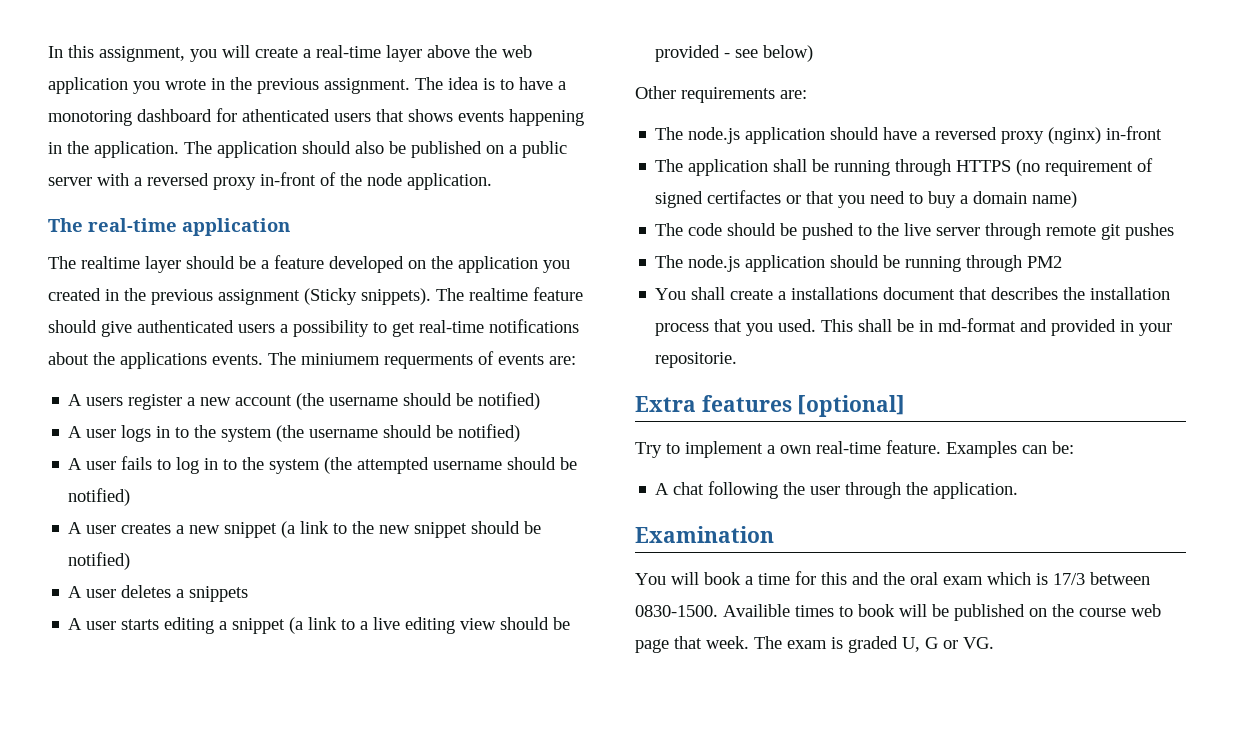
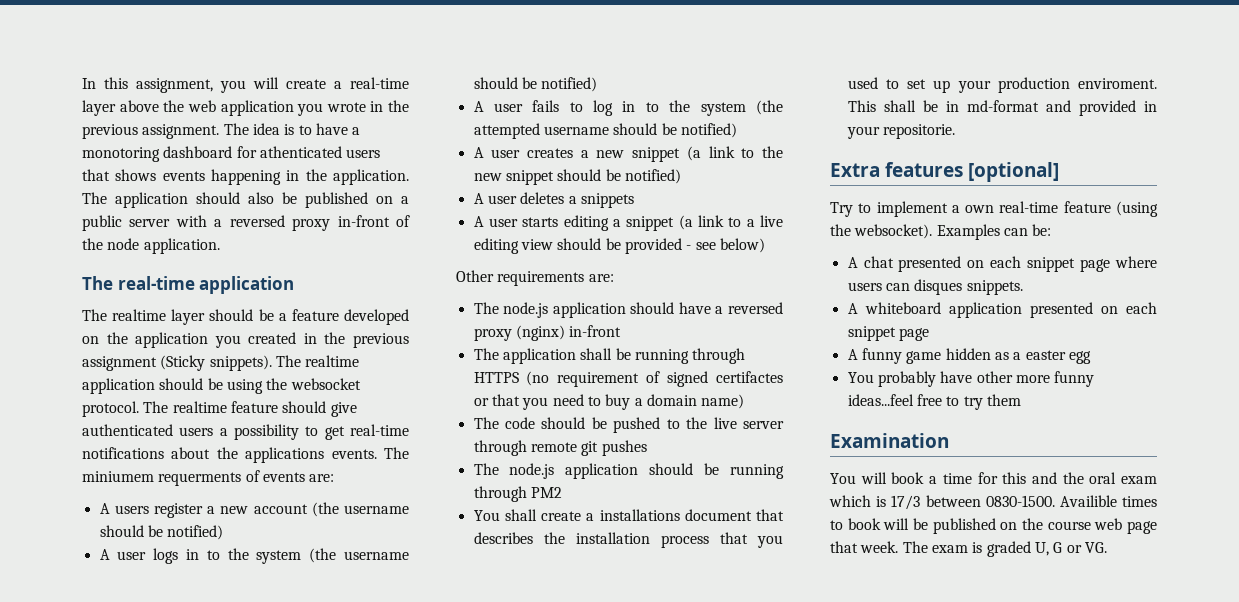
(528, 294) none -> [82,378,361,394] [82,401,227,417] application should be using the websocket protocol. The realtime
[778,319,817,332] used. -> [847,77,1157,93] used to set up your production enviroment.
[886,440,941,454] feature. -> [1063,201,1158,217] [830,224,933,239] feature (using the websocket).
[708,481,1019,499] following the user through the application. -> [898,256,1157,272] [847,279,1023,295] [847,302,1157,318] [847,326,929,341] [847,348,1091,364] [847,371,1095,387] [847,394,1021,410] presented on each snippet page where users can disques snippets. // A whiteboard application presented on each snippet page // A funny game hidden as a easter egg // You probably have other more funny ideas...feel free to try them

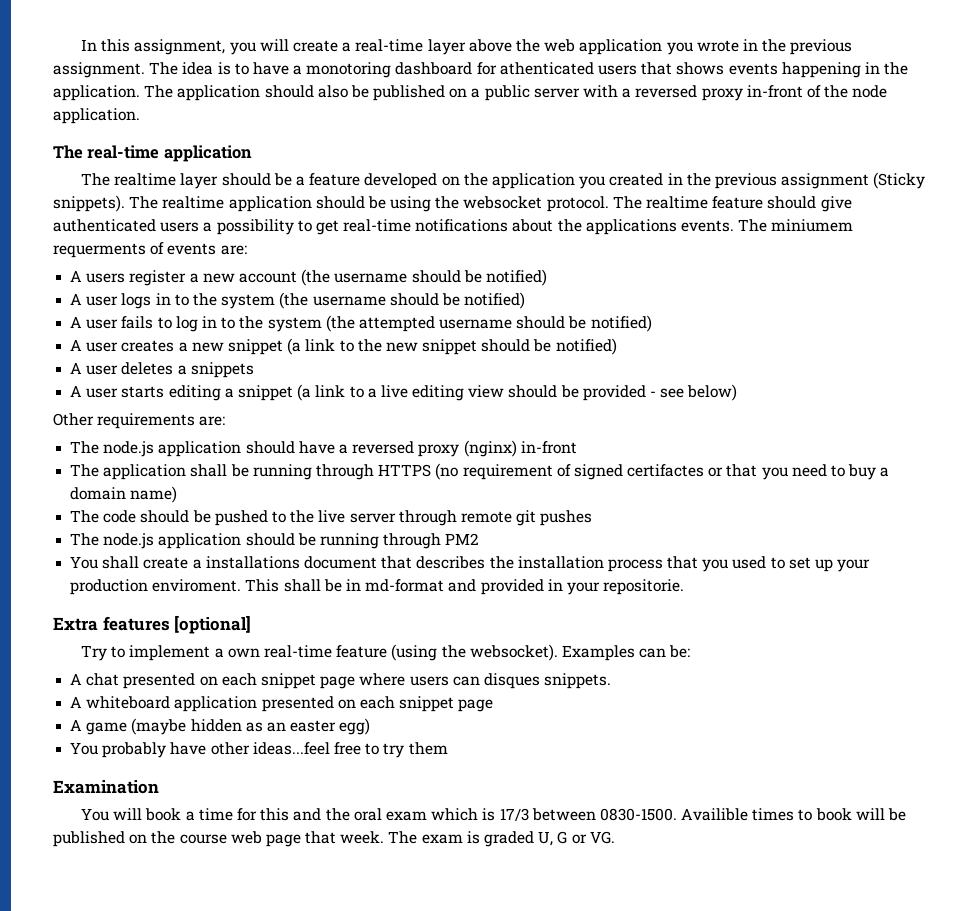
[861,348,1091,364] funny game hidden as a easter egg -> [86,718,371,735] game (maybe hidden as an easter egg)
[1015,371,1095,387] more funny -> (250, 748) none

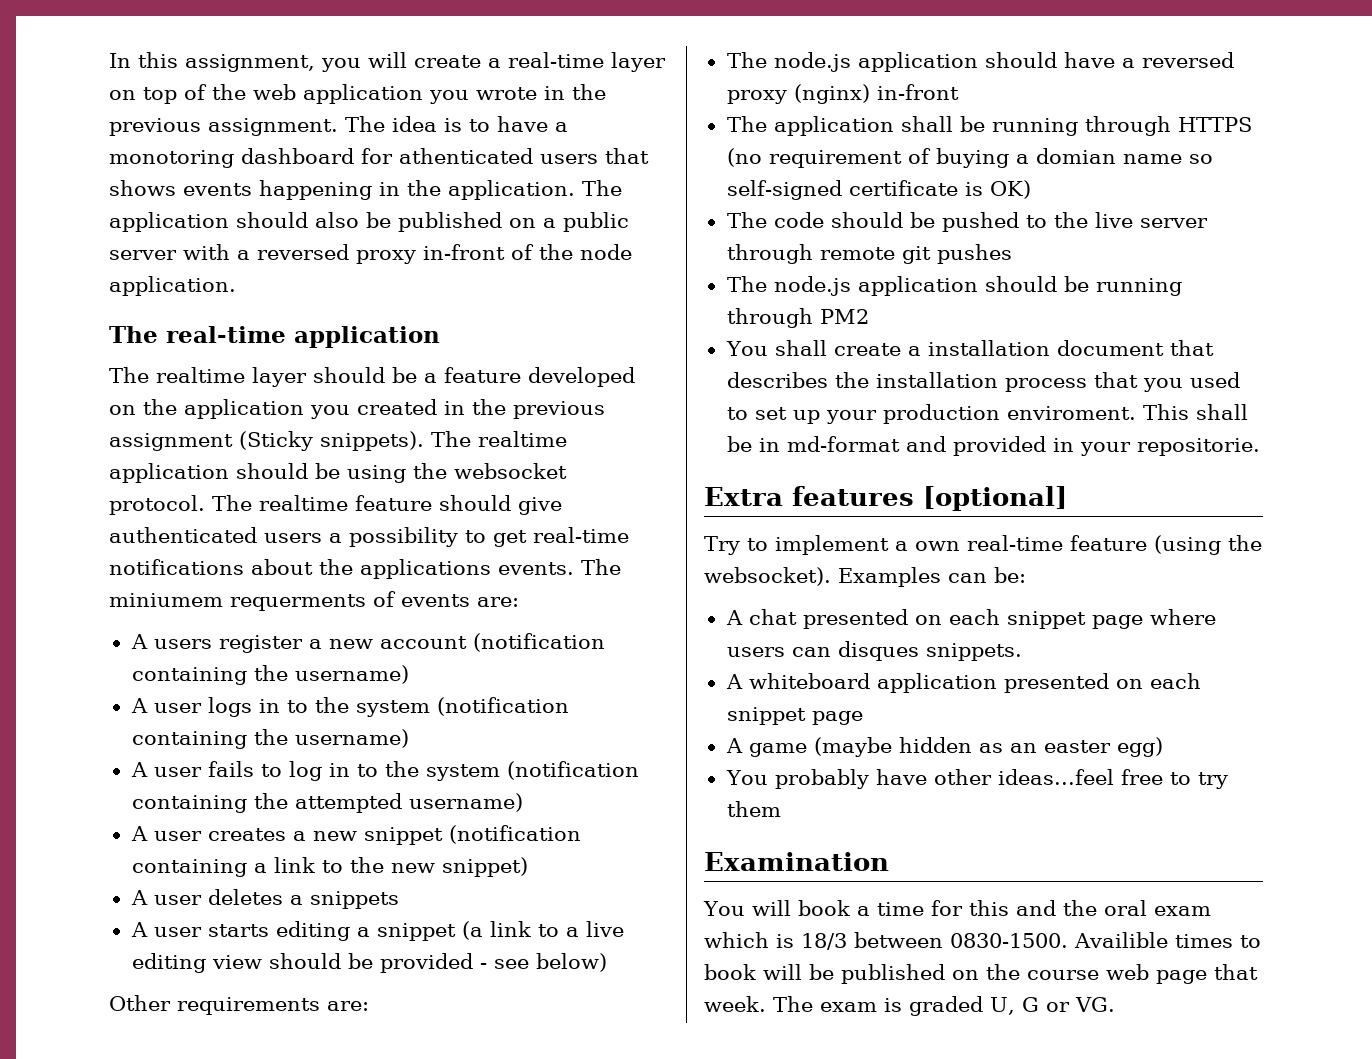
[468,39,512,52] above -> [109,84,207,104] on top of
[301,269,547,286] (the username should be notified) -> [472,633,605,652] [131,665,409,685] (notification containing the username)
[279,292,526,309] (the username should be notified) -> [436,697,569,716] [131,729,409,749] (notification containing the username)
[325,315,652,332] (the attempted username should be notified) -> [506,761,639,780] [131,793,523,813] (notification containing the attempted username)
[287,338,302,355] (a -> [448,825,581,844] [131,859,267,877] (notification containing a
[422,338,617,355] snippet should be notified) -> [441,857,528,877] snippet)
[573,464,890,480] [70,486,178,503] signed certifactes or that you need to buy a domain name) -> [935,148,1213,168] [726,180,1031,200] buying a domian name so self-signed certificate is OK)
[205,556,300,569] installations -> [927,340,1050,356] installation
[499,808,529,821] 17/3 -> [801,933,847,950] 18/3

